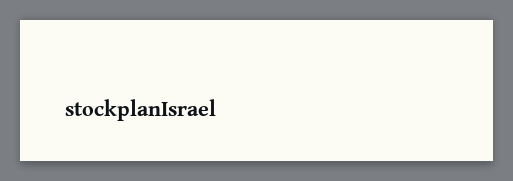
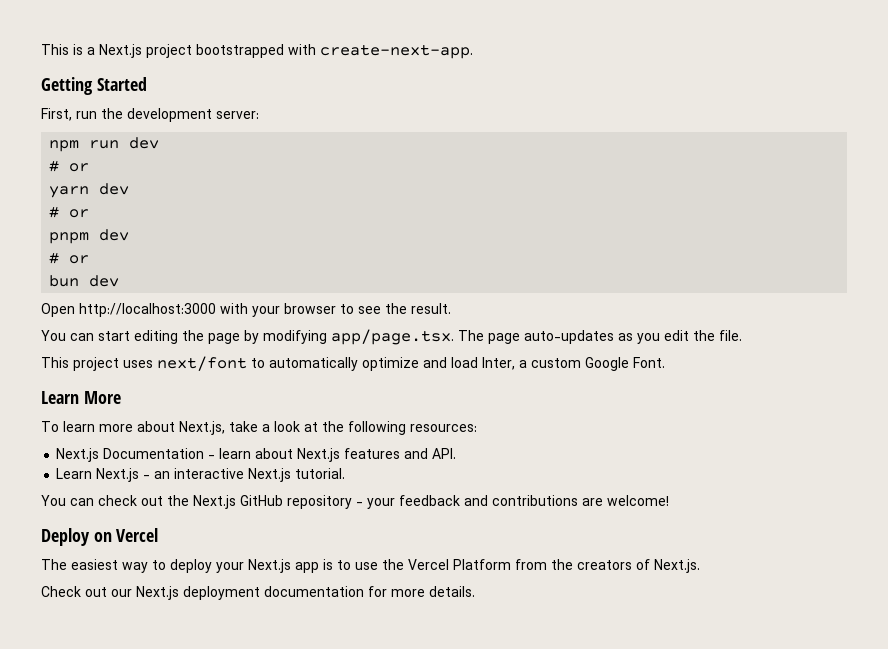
[65,99,216,121] stockplanIsrael -> [41,44,473,59] [41,77,147,95] [41,108,259,122] [49,137,160,152] [49,160,90,172] [49,183,130,198] [49,206,90,218] [49,229,130,244] [49,252,90,264] [49,275,120,287] [41,303,451,317] [41,329,742,345] [41,356,665,371] [41,391,121,404] [41,421,477,435] [56,448,457,462] [56,468,346,482] [41,495,669,509] [41,528,159,546] [41,559,700,573] [41,586,475,600] This is a Next.js project bootstrapped with create-next-app. // Getting Started // First, run the development server: // npm run dev // # or // yarn dev // # or // pnpm dev // # or // bun dev // Open http://localhost:3000 with your browser to see the result. // You can start editing the page by modifying app/page.tsx. The page auto-updates as you edit the file. // This project uses next/font to automatically optimize and load Inter, a custom Google Font. // Learn More // To learn more about Next.js, take a look at the following resources: // Next.js Documentation - learn about Next.js features and API. // Learn Next.js - an interactive Next.js tutorial. // You can check out the Next.js GitHub repository - your feedback and contributions are welcome! // Deploy on Vercel // The easiest way to deploy your Next.js app is to use the Vercel Platform from the creators of Next.js. // Check out our Next.js deployment documentation for more details.

